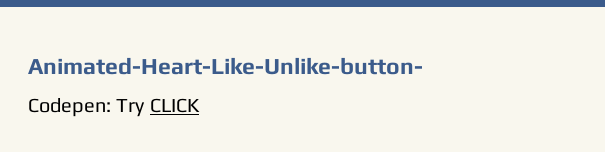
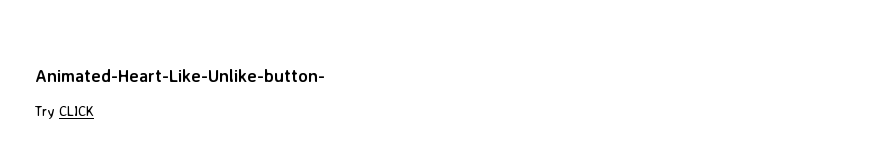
[28,98,111,117] Codepen: -> (325, 75) none

